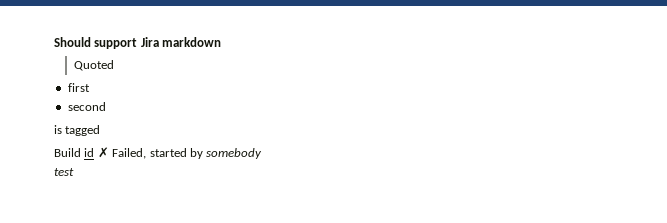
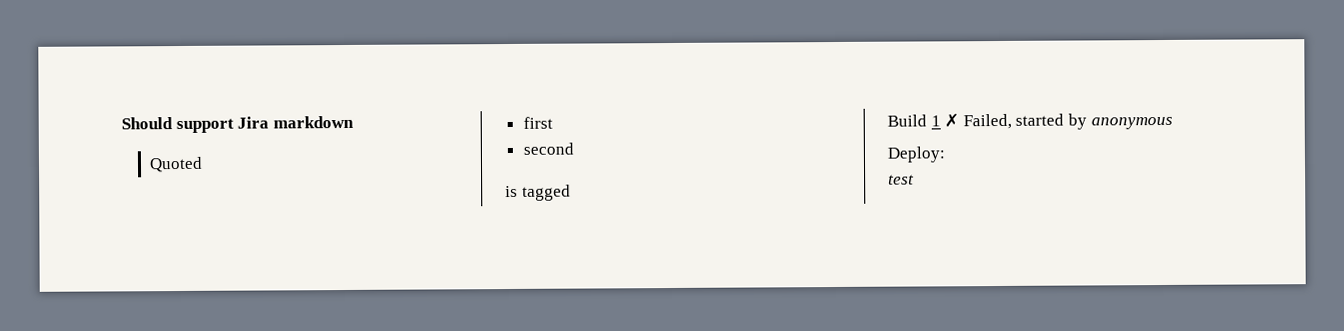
[84,148,95,157] id -> [930,115,941,127] 1
[206,148,263,159] somebody -> [1090,116,1173,130] [887,146,945,163] anonymous // Deploy:

